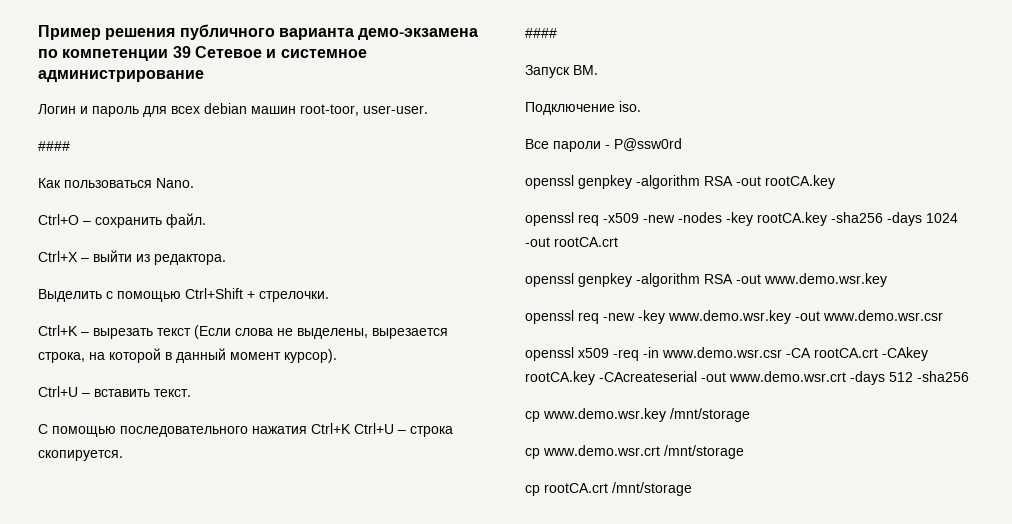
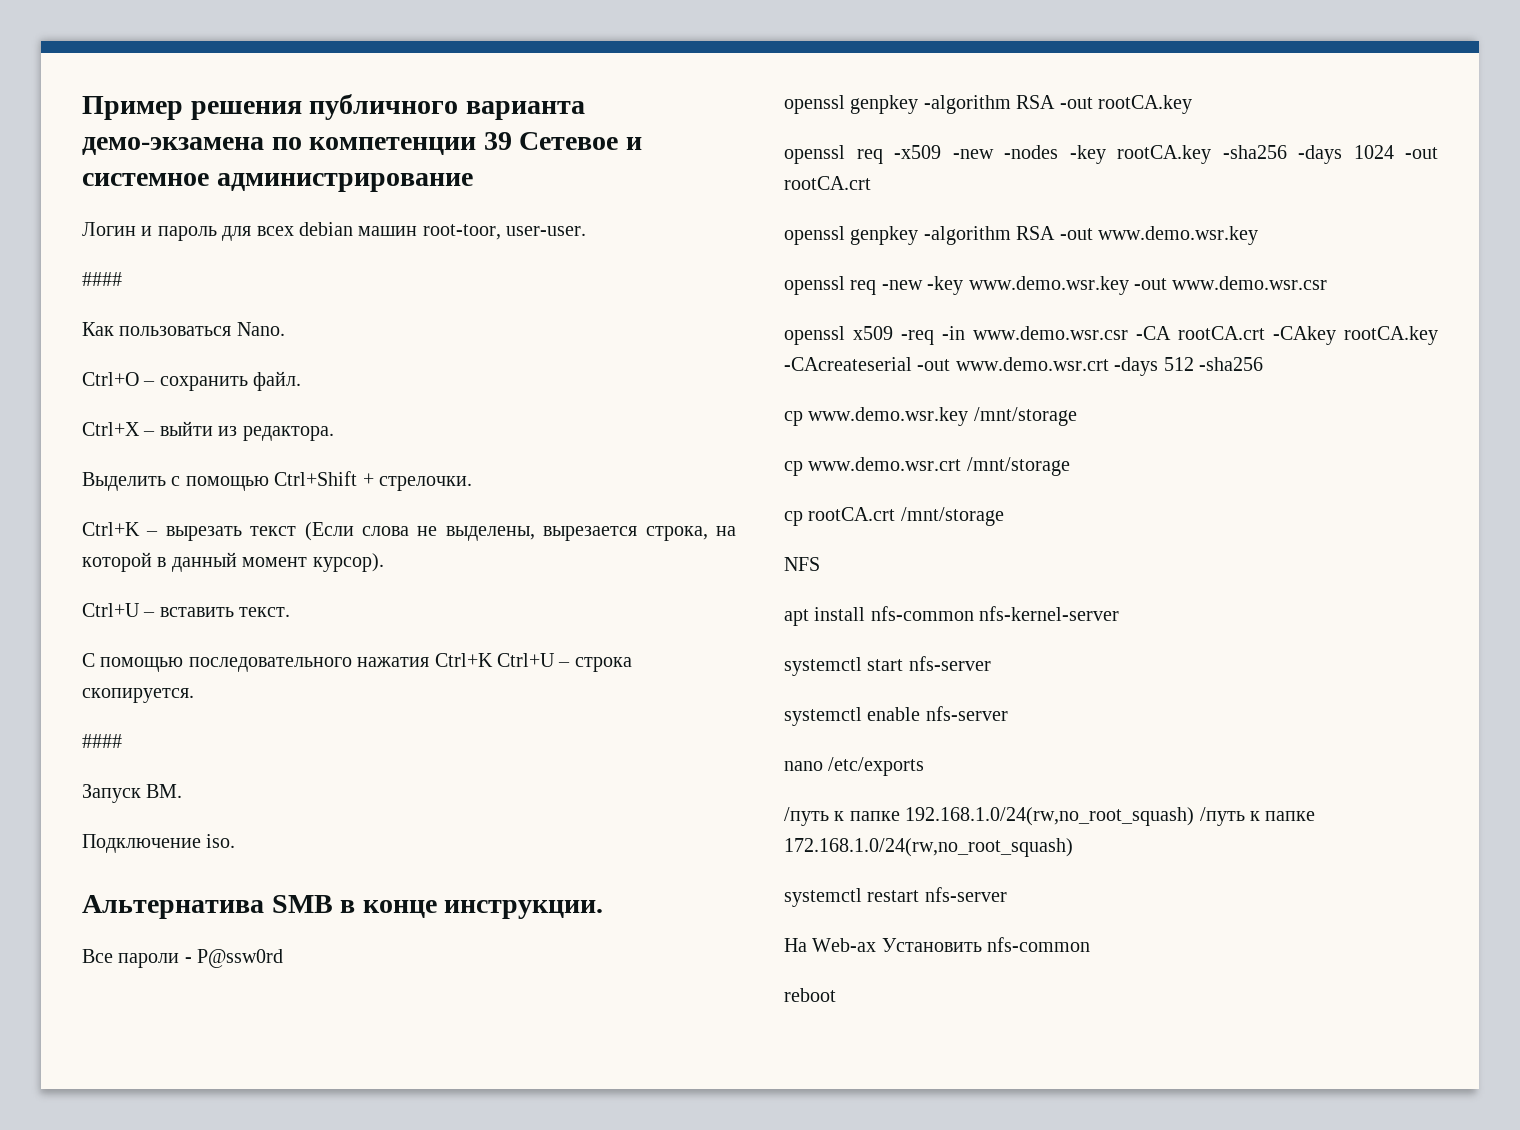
(641, 106) none -> [82,895,604,919] // Альтернатива SMB в конце инструкции.
(692, 489) none -> [784,557,820,571] [784,606,1120,626] [784,656,991,676] [784,706,1008,726] [784,757,925,776] [784,807,1316,826] [784,838,1073,857] [784,887,1007,907] [784,937,1091,952] [784,988,836,1002] // NFS // apt install nfs-common nfs-kernel-server // systemctl start nfs-server // systemctl enable nfs-server // nano /etc/exports // /путь к папке 192.168.1.0/24(rw,no_root_squash) /путь к папке 172.168.1.0/24(rw,no_root_squash) // systemctl restart nfs-server // На Web-ах Установить nfs-common // reboot

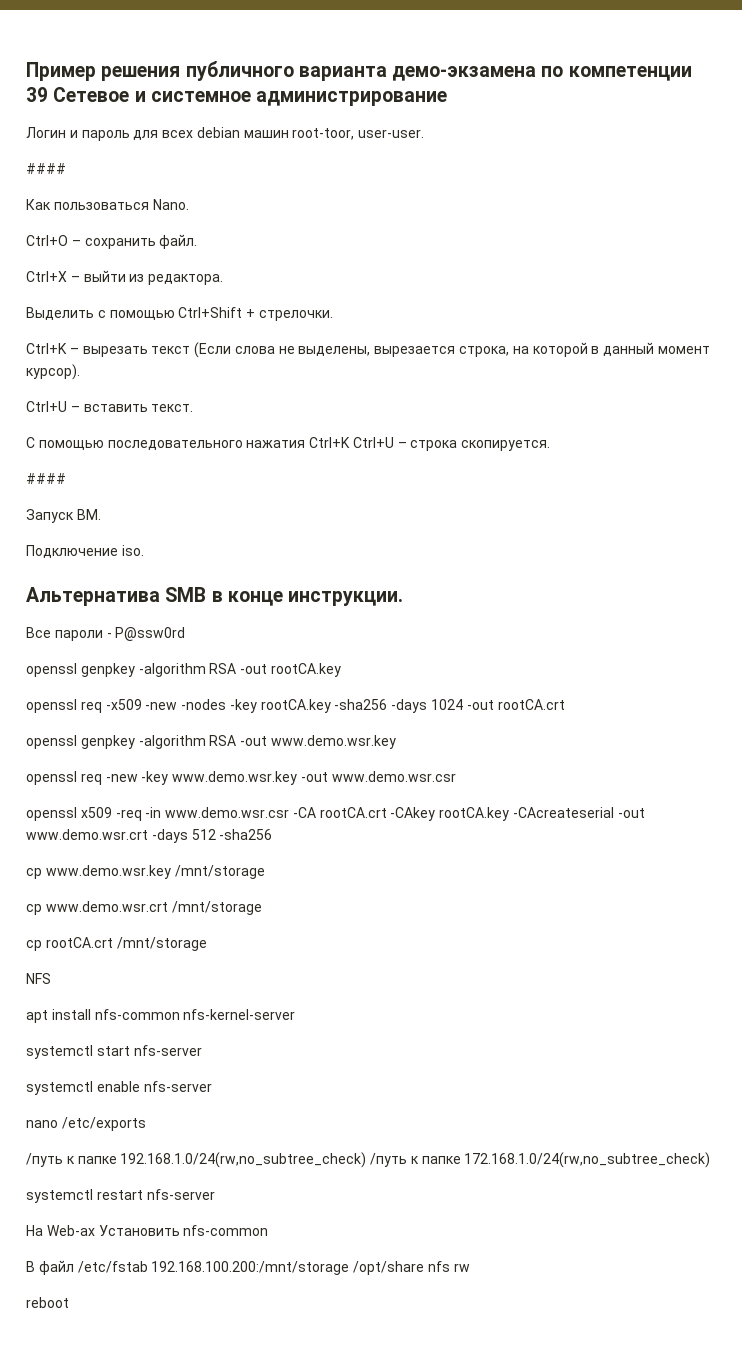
[905,807,1316,826] [784,838,1073,857] 192.168.1.0/24(rw,no_root_squash) /путь к папке 172.168.1.0/24(rw,no_root_squash) -> [120,1152,711,1168] 192.168.1.0/24(rw,no_subtree_check) /путь к папке 172.168.1.0/24(rw,no_subtree_check)
(1091, 944) none -> [26,1260,470,1275] // В файл /etc/fstab 192.168.100.200:/mnt/storage /opt/share nfs rw

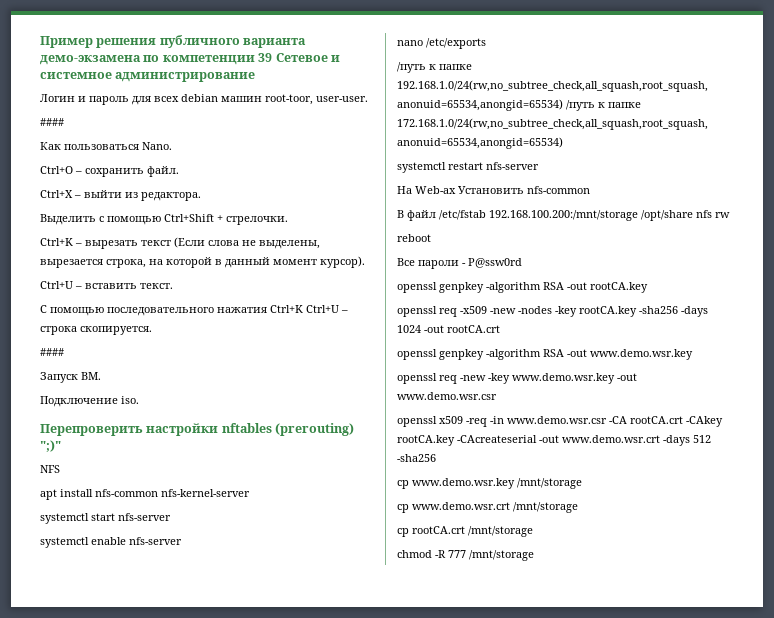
[26,587,404,606] Альтернатива SMB в конце инструкции. -> [40,423,355,436] [40,440,61,452] [40,465,60,473] [40,489,250,500] [40,513,171,524] [40,537,182,548] [397,38,486,49] [397,62,472,73] [397,80,708,92] [397,99,641,111] [397,118,708,130] [397,137,563,149] [397,162,539,173] [397,186,590,194] [397,210,730,221] [397,234,431,242] Перепроверить настройки nftables (prerouting) ";)" // NFS // apt install nfs-common nfs-kernel-server // systemctl start nfs-server // systemctl enable nfs-server // nano /etc/exports // /путь к папке 192.168.1.0/24(rw,no_subtree_check,all_squash,root_squash, anonuid=65534,anongid=65534) /путь к папке 172.168.1.0/24(rw,no_subtree_check,all_squash,root_squash, anonuid=65534,anongid=65534) // systemctl restart nfs-server // На Web-ах Установить nfs-common // В файл /etc/fstab 192.168.100.200:/mnt/storage /opt/share nfs rw // reboot
[26,973,51,984] [26,1009,296,1023] [26,1045,202,1059] [26,1081,212,1095] [26,1117,146,1131] [26,1152,711,1168] [26,1189,215,1203] [26,1225,269,1236] [26,1260,470,1275] [26,1297,69,1308] NFS // apt install nfs-common nfs-kernel-server // systemctl start nfs-server // systemctl enable nfs-server // nano /etc/exports // /путь к папке 192.168.1.0/24(rw,no_subtree_check) /путь к папке 172.168.1.0/24(rw,no_subtree_check) // systemctl restart nfs-server // На Web-ах Установить nfs-common // В файл /etc/fstab 192.168.100.200:/mnt/storage /opt/share nfs rw // reboot -> [397,550,534,561] chmod -R 777 /mnt/storage

